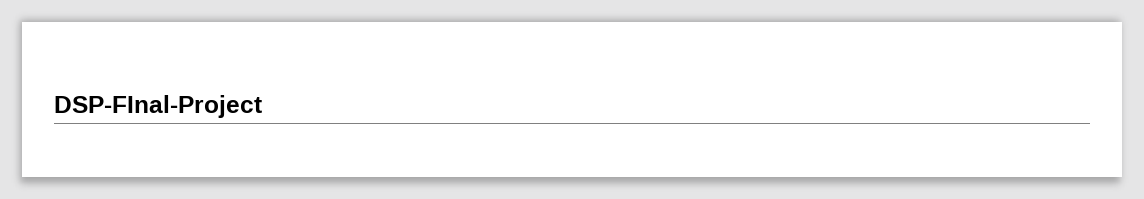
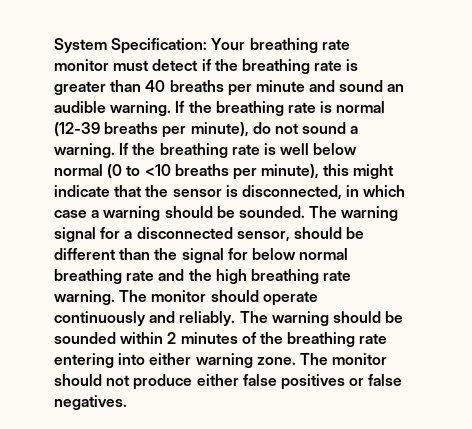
[54,95,262,118] DSP-FInal-Project -> [54,38,350,54] [54,59,359,74] [54,80,405,96] [54,101,386,116] [54,122,359,138] [54,143,358,158] [54,164,395,180] [54,185,406,200] [54,206,399,221] [54,227,365,242] [54,248,349,263] [54,269,352,284] [54,290,318,306] [54,311,404,326] [54,332,388,347] [54,353,388,368] [54,374,403,390] [54,395,127,410] System Specification: Your breathing rate monitor must detect if the breathing rate is greater than 40 breaths per minute and sound an audible warning. If the breathing rate is normal (12-39 breaths per minute), do not sound a warning. If the breathing rate is well below normal (0 to <10 breaths per minute), this might indicate that the sensor is disconnected, in which case a warning should be sounded. The warning signal for a disconnected sensor, should be different than the signal for below normal breathing rate and the high breathing rate warning. The monitor should operate continuously and reliably. The warning should be sounded within 2 minutes of the breathing rate entering into either warning zone. The monitor should not produce either false positives or false negatives.

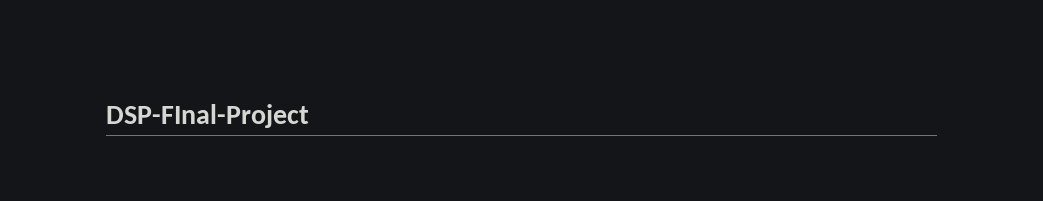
[54,38,350,54] [54,59,359,74] [54,80,405,96] [54,101,386,116] [54,122,359,138] [54,143,358,158] [54,164,395,180] [54,185,406,200] [54,206,399,221] [54,227,365,242] [54,248,349,263] [54,269,352,284] [54,290,318,306] [54,311,404,326] [54,332,388,347] [54,353,388,368] [54,374,403,390] [54,395,127,410] System Specification: Your breathing rate monitor must detect if the breathing rate is greater than 40 breaths per minute and sound an audible warning. If the breathing rate is normal (12-39 breaths per minute), do not sound a warning. If the breathing rate is well below normal (0 to <10 breaths per minute), this might indicate that the sensor is disconnected, in which case a warning should be sounded. The warning signal for a disconnected sensor, should be different than the signal for below normal breathing rate and the high breathing rate warning. The monitor should operate continuously and reliably. The warning should be sounded within 2 minutes of the breathing rate entering into either warning zone. The monitor should not produce either false positives or false negatives. -> [106,104,309,128] DSP-FInal-Project

